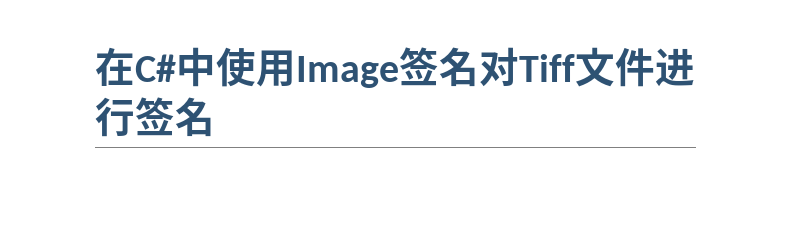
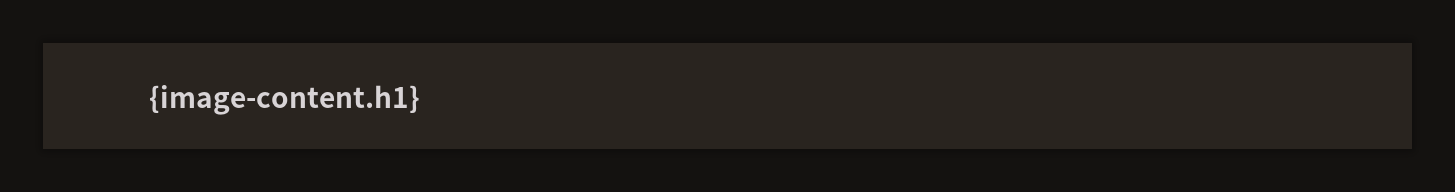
[95,47,695,88] [95,97,215,137] 在C#中使用Image签名对Tiff文件进行签名 -> [149,85,420,115] {image-content.h1}

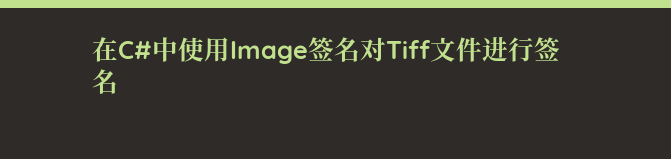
[149,85,420,115] {image-content.h1} -> [92,37,560,64] [92,69,118,94] 在C#中使用Image签名对Tiff文件进行签名

